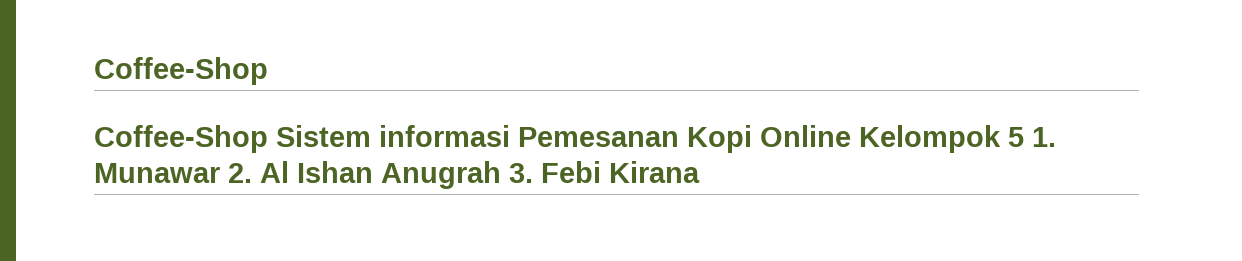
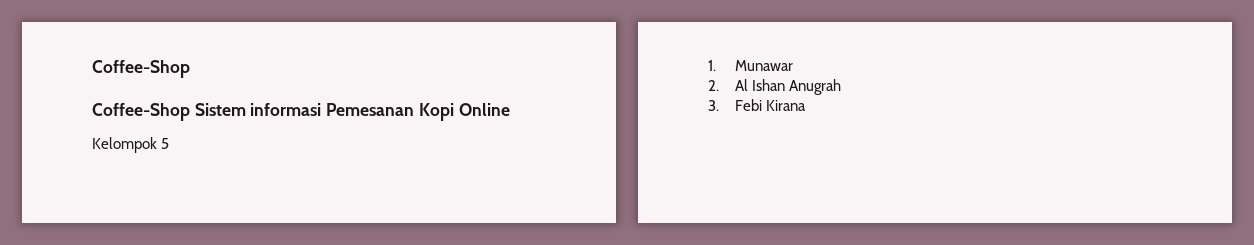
(851, 136) none -> (510, 109) //
(1024, 137) none -> (170, 143) //
(220, 173) none -> (794, 65) //
(501, 175) none -> (842, 87) //

